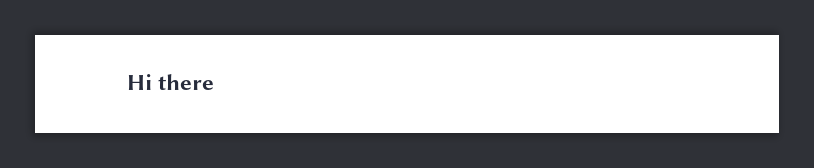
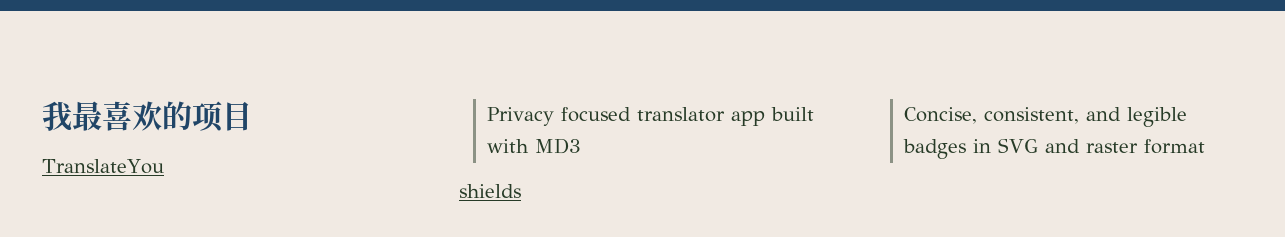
[127,74,215,90] Hi there -> [42,101,252,133] [42,159,164,174] [487,107,815,126] [487,138,582,154] [459,184,521,198] [904,107,1188,127] [903,138,1206,159] 我最喜欢的项目 // TranslateYou // Privacy focused translator app built with MD3 // shields // Concise, consistent, and legible badges in SVG and raster format

